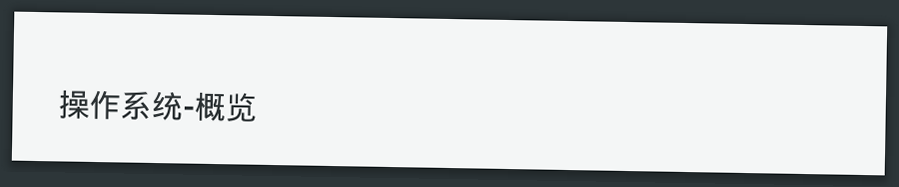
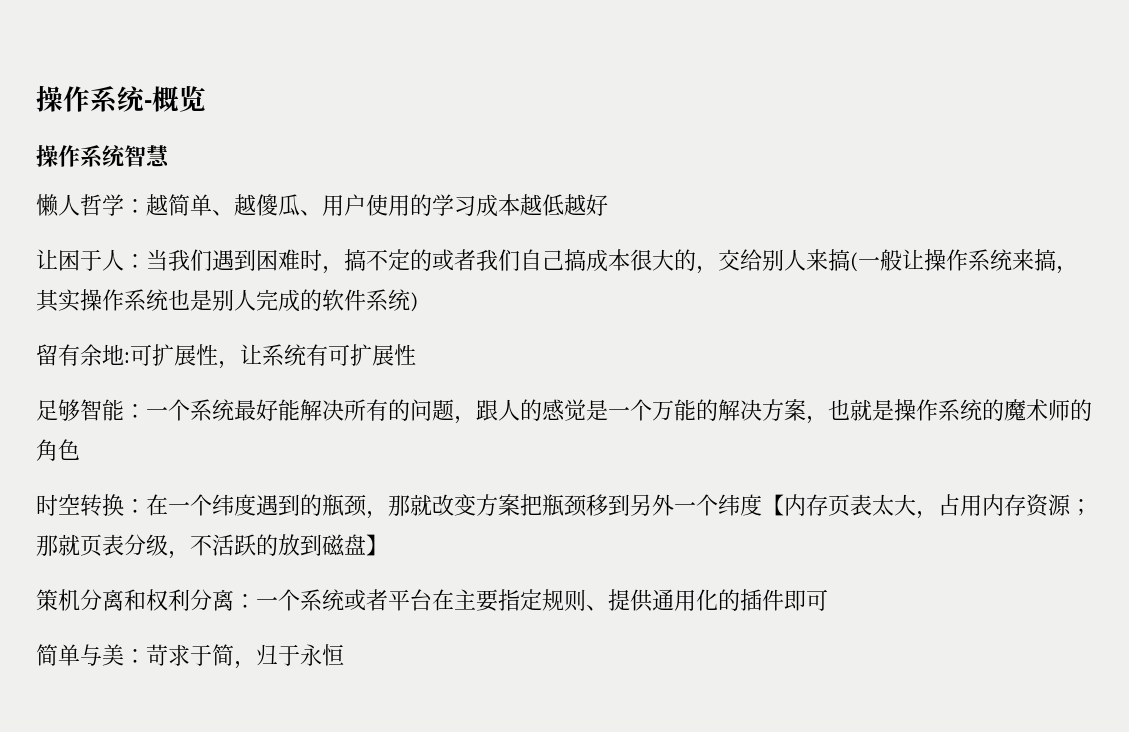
(257, 107) none -> [36,145,170,168] [36,194,608,217] [36,249,1078,274] [36,289,418,312] [36,344,416,369] [36,399,1092,424] [36,439,80,461] [36,494,1092,519] [36,534,388,559] [36,589,828,612] [36,644,344,669] // 操作系统智慧 // 懒人哲学：越简单、越傻瓜、用户使用的学习成本越低越好 // 让困于人：当我们遇到困难时，搞不定的或者我们自己搞成本很大的，交给别人来搞(一般让操作系统来搞，其实操作系统也是别人完成的软件系统) // 留有余地:可扩展性，让系统有可扩展性 // 足够智能：一个系统最好能解决所有的问题，跟人的感觉是一个万能的解决方案，也就是操作系统的魔术师的角色 // 时空转换：在一个纬度遇到的瓶颈，那就改变方案把瓶颈移到另外一个纬度【内存页表太大，占用内存资源；那就页表分级，不活跃的放到磁盘】 // 策机分离和权利分离：一个系统或者平台在主要指定规则、提供通用化的插件即可 // 简单与美：苛求于简，归于永恒

